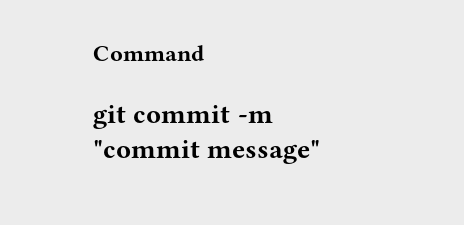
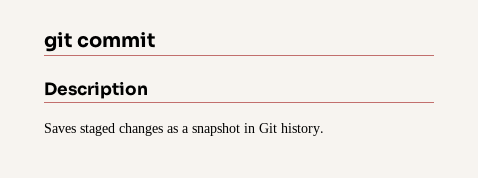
[93,45,204,61] Command // -> (44, 42) none
[237,111,273,123] [93,140,321,164] -m "commit message" -> [44,81,148,99] [44,123,324,136] // Description // Saves staged changes as a snapshot in Git history.

